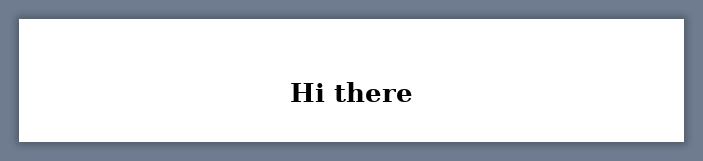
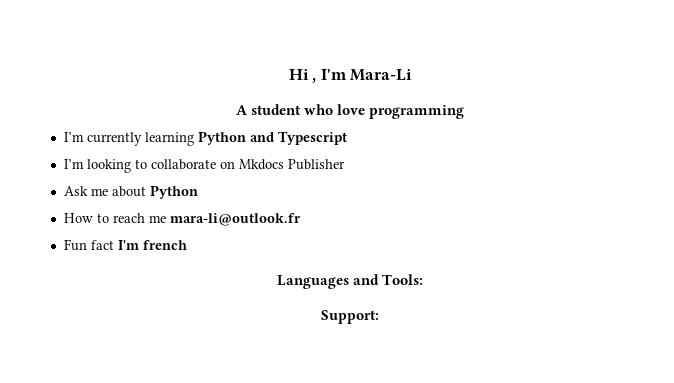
[334,82,413,102] there -> [312,69,413,83] [235,104,465,119] [63,131,347,146] [63,159,345,173] [63,185,198,199] [63,213,301,226] [63,239,187,251] [276,274,424,289] [321,310,379,324] , I'm Mara-Li // A student who love programming // I’m currently learning Python and Typescript // I’m looking to collaborate on Mkdocs Publisher // Ask me about Python // How to reach me mara-li@outlook.fr // Fun fact I'm french // Languages and Tools: // Support:

